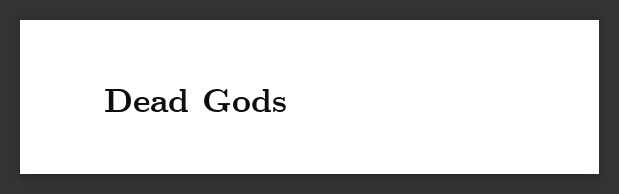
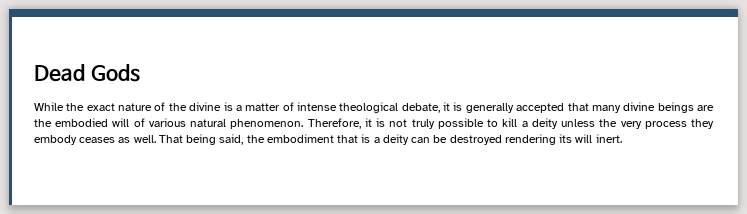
(287, 100) none -> [34,102,715,113] [34,118,714,129] [34,134,622,145] // While the exact nature of the divine is a matter of intense theological debate, it is generally accepted that many divine beings are the embodied will of various natural phenomenon. Therefore, it is not truly possible to kill a deity unless the very process they embody ceases as well. That being said, the embodiment that is a deity can be destroyed rendering its will inert.

